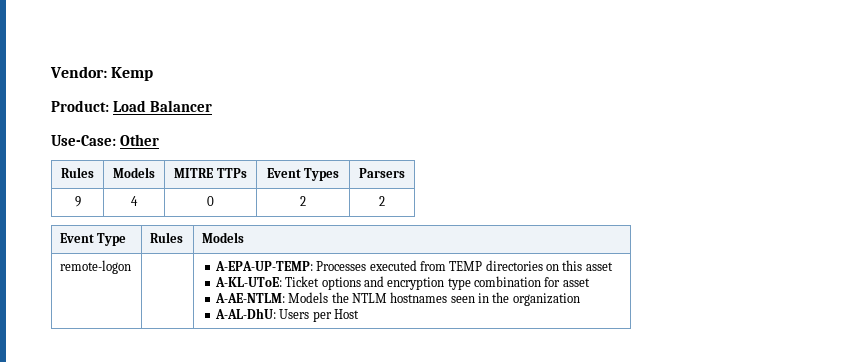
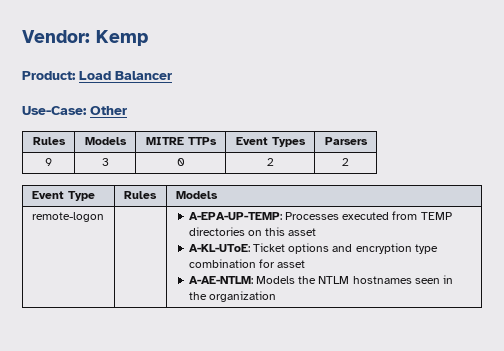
[131,196,138,206] 4 -> [101,158,109,166] 3
[214,308,359,322] // A-AL-DhU: Users per Host -> (276, 296) none

